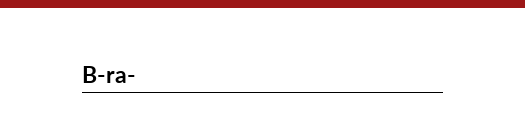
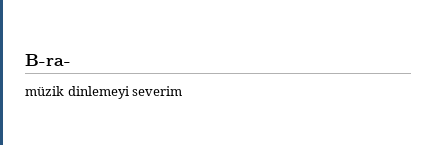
(136, 74) none -> [25,86,183,99] // müzik dinlemeyi severim

